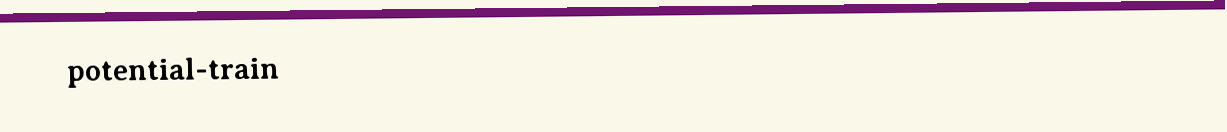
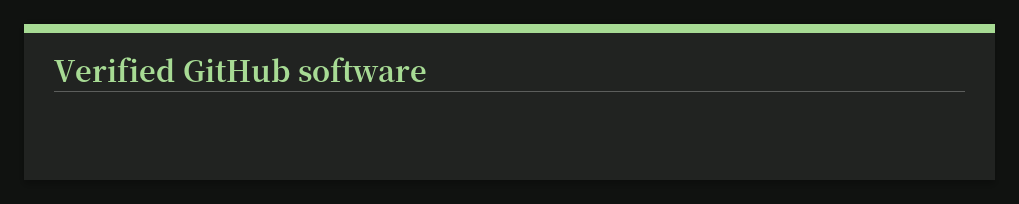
[66,56,280,88] potential-train -> [54,57,427,82] Verified GitHub software

